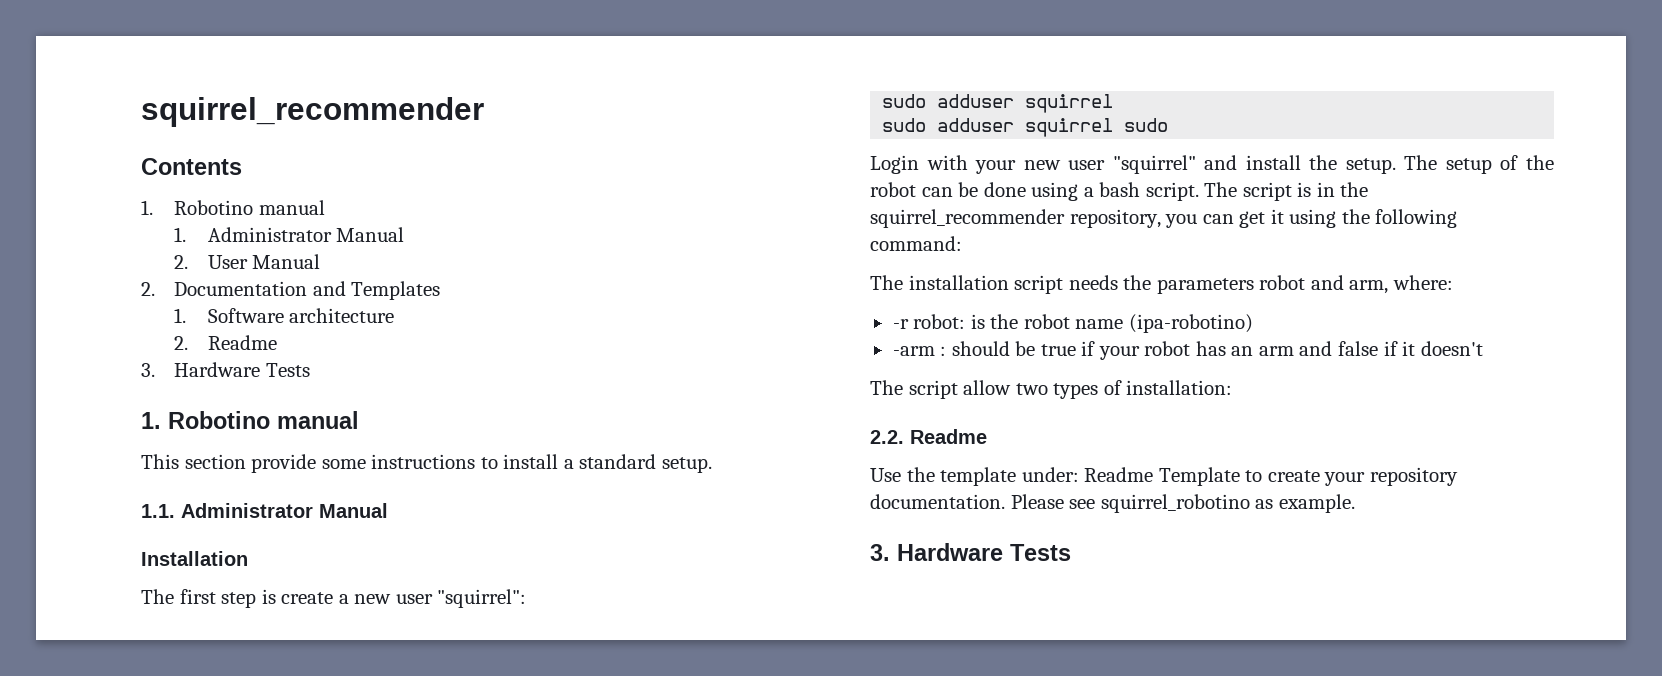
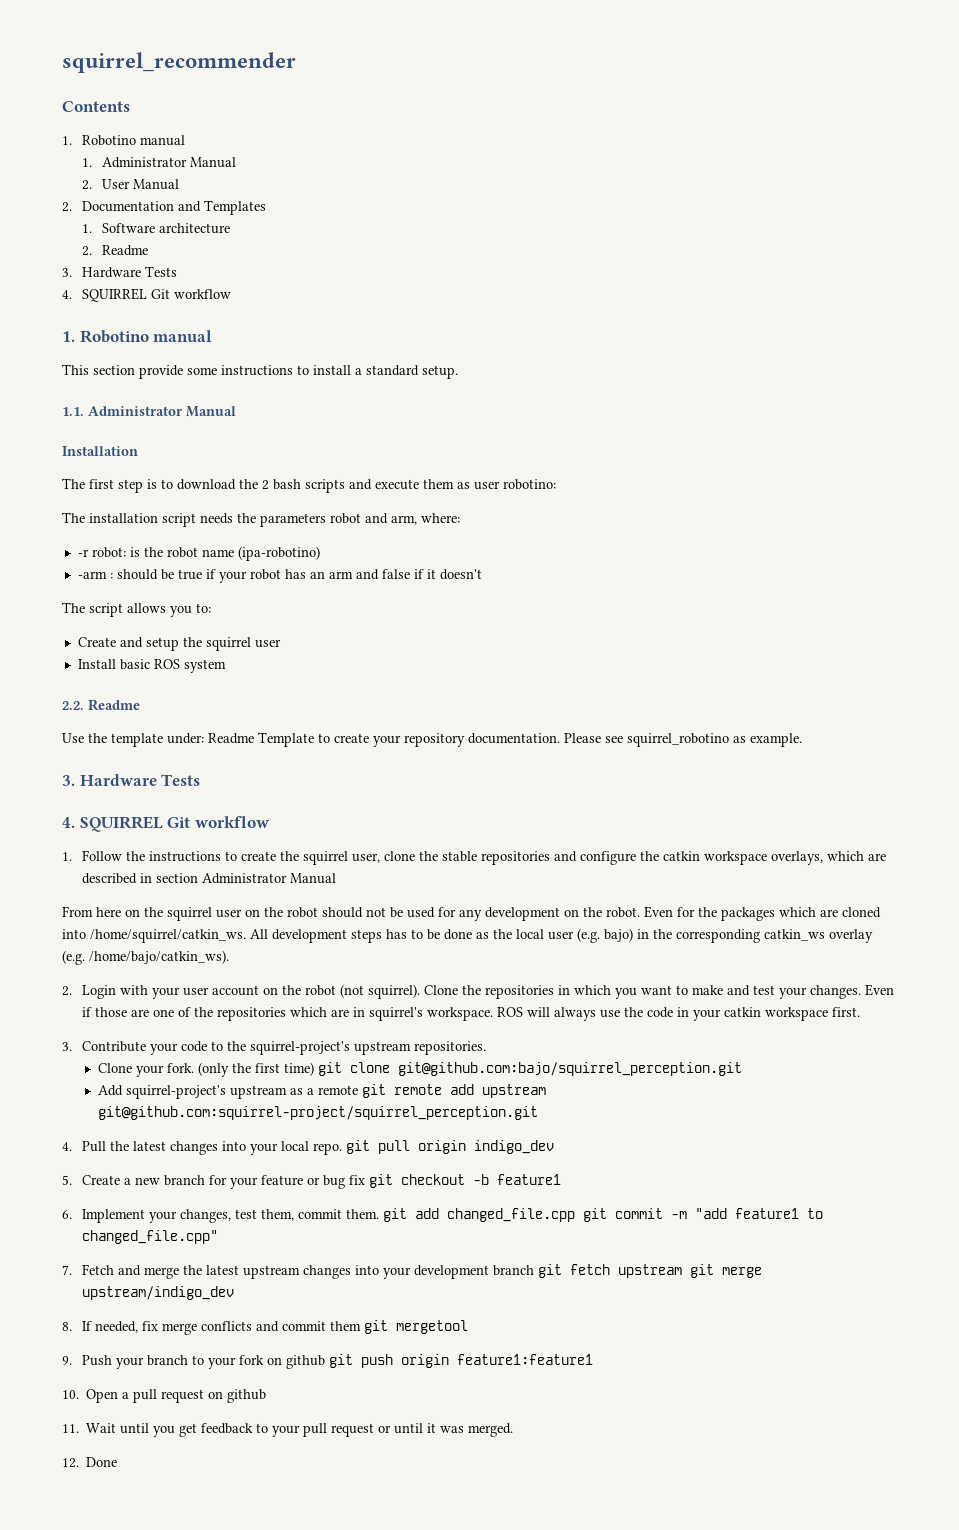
(310, 370) none -> [62,288,232,302] // 4. SQUIRREL Git workflow
[281,589,527,608] [882,94,1114,113] [882,118,1169,137] [870,155,1554,174] [870,182,1369,201] [870,209,1458,228] [870,236,962,251] create a new user "squirrel": // sudo adduser squirrel // sudo adduser squirrel sudo // Login with your new user "squirrel" and install the setup. The setup of the robot can be done using a bash script. The script is in the squirrel_recommender repository, you can get it using the following command: -> [161,479,556,493] to download the 2 bash scripts and execute them as user robotino:
[963,380,1233,399] allow two types of installation: -> [127,603,211,617] [77,637,281,651] [77,659,226,673] allows you to: // Create and setup the squirrel user // Install basic ROS system
(1071, 552) none -> [62,816,270,832] [62,850,887,865] [82,873,337,884] [62,906,881,921] [62,928,873,943] [62,950,229,965] [62,984,895,999] [82,1007,861,1021] [62,1041,487,1055] [98,1062,743,1077] [98,1084,547,1099] [98,1106,539,1120] [62,1140,555,1155] [62,1174,562,1189] [62,1208,824,1223] [82,1230,219,1244] [62,1264,763,1279] [82,1286,235,1300] [62,1320,469,1335] [62,1354,594,1369] [62,1389,267,1403] [62,1423,514,1437] [62,1457,118,1468] // 4. SQUIRREL Git workflow // 1. Follow the instructions to create the squirrel user, clone the stable repositories and configure the catkin workspace overlays, which are described in section Administrator Manual // From here on the squirrel user on the robot should not be used for any development on the robot. Even for the packages which are cloned into /home/squirrel/catkin_ws. All development steps has to be done as the local user (e.g. bajo) in the corresponding catkin_ws overlay (e.g. /home/bajo/catkin_ws). // 2. Login with your user account on the robot (not squirrel). Clone the repositories in which you want to make and test your changes. Even if those are one of the repositories which are in squirrel's workspace. ROS will always use the code in your catkin workspace first. // 3. Contribute your code to the squirrel-project's upstream repositories. // Clone your fork. (only the first time) git clone git@github.com:bajo/squirrel_perception.git // Add squirrel-project's upstream as a remote git remote add upstream git@github.com:squirrel-project/squirrel_perception.git // 4. Pull the latest changes into your local repo. git pull origin indigo_dev // 5. Create a new branch for your feature or bug fix git checkout -b feature1 // 6. Implement your changes, test them, commit them. git add changed_file.cpp git commit -m "add feature1 to changed_file.cpp" // 7. Fetch and merge the latest upstream changes into your development branch git fetch upstream git merge upstream/indigo_dev // 8. If needed, fix merge conflicts and commit them git mergetool // 9. Push your branch to your fork on github git push origin feature1:feature1 // 10. Open a pull request on github // 11. Wait until you get feedback to your pull request or until it was merged. // 12. Done

